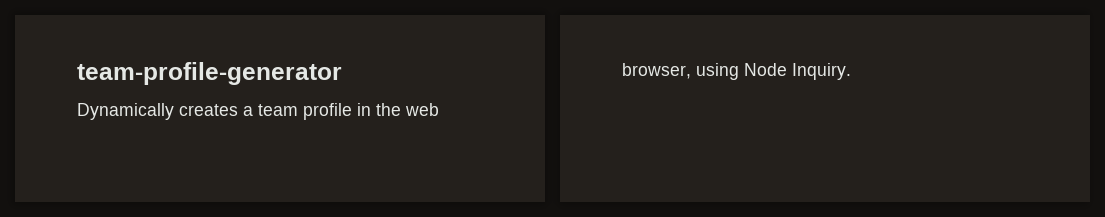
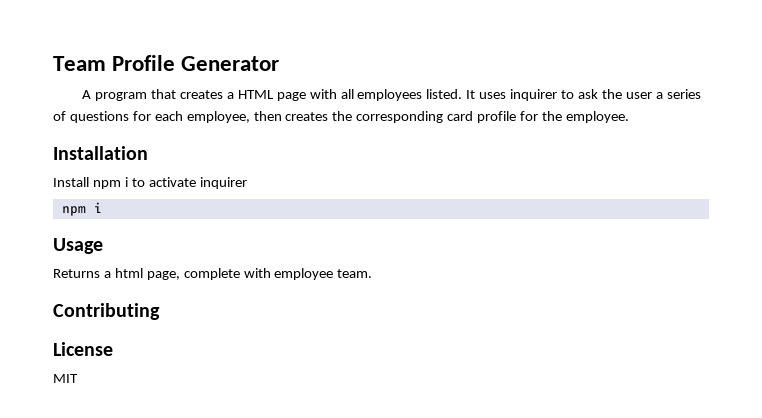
[77,62,342,85] [77,103,439,120] [622,63,851,80] team-profile-generator // Dynamically creates a team profile in the web browser, using Node Inquiry. -> [53,55,280,71] [82,89,701,101] [53,111,629,123] [53,146,148,160] [53,177,247,189] [61,202,102,216] [53,238,103,254] [53,268,373,280] [53,303,160,320] [53,342,113,356] [53,374,78,383] Team Profile Generator // A program that creates a HTML page with all employees listed. It uses inquirer to ask the user a series of questions for each employee, then creates the corresponding card profile for the employee. // Installation // Install npm i to activate inquirer // npm i // Usage // Returns a html page, complete with employee team. // Contributing // License // MIT

